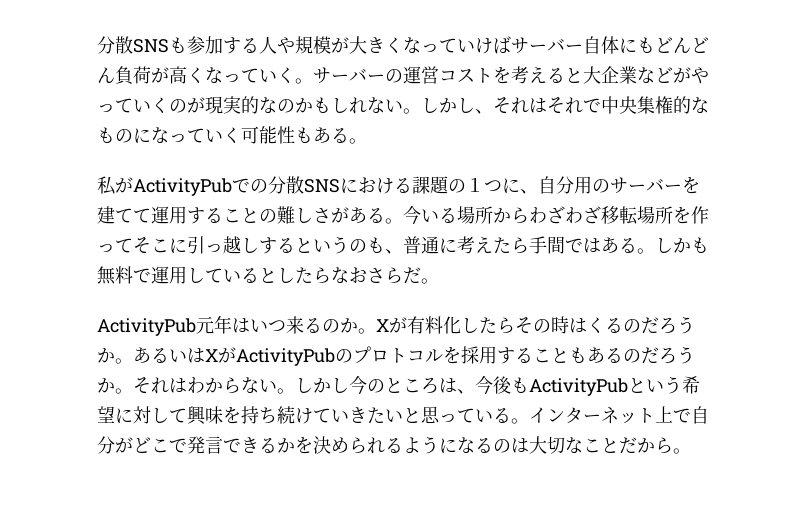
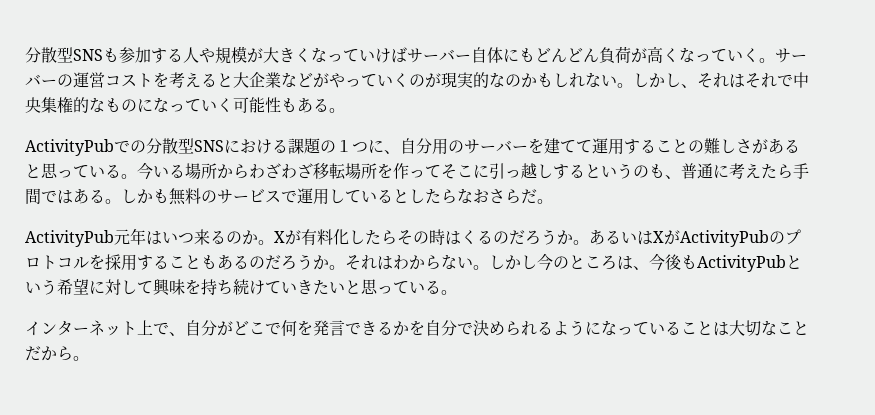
[97,36,133,54] 分散 -> [25,47,73,63] 分散型
[97,176,133,195] 私が -> (345, 110) none
(304, 185) none -> [178,138,194,154] 型
(385, 215) none -> [25,163,121,179] と思っている
(133, 275) none -> [201,189,281,204] のサービス
(529, 421) none -> (457, 292) //
(691, 415) none -> [169,332,185,336] 、
(187, 445) none -> [281,320,313,336] 何を
(313, 445) none -> [425,320,473,336] 自分で
[475,438,511,453] るの -> [617,321,713,335] っていること

